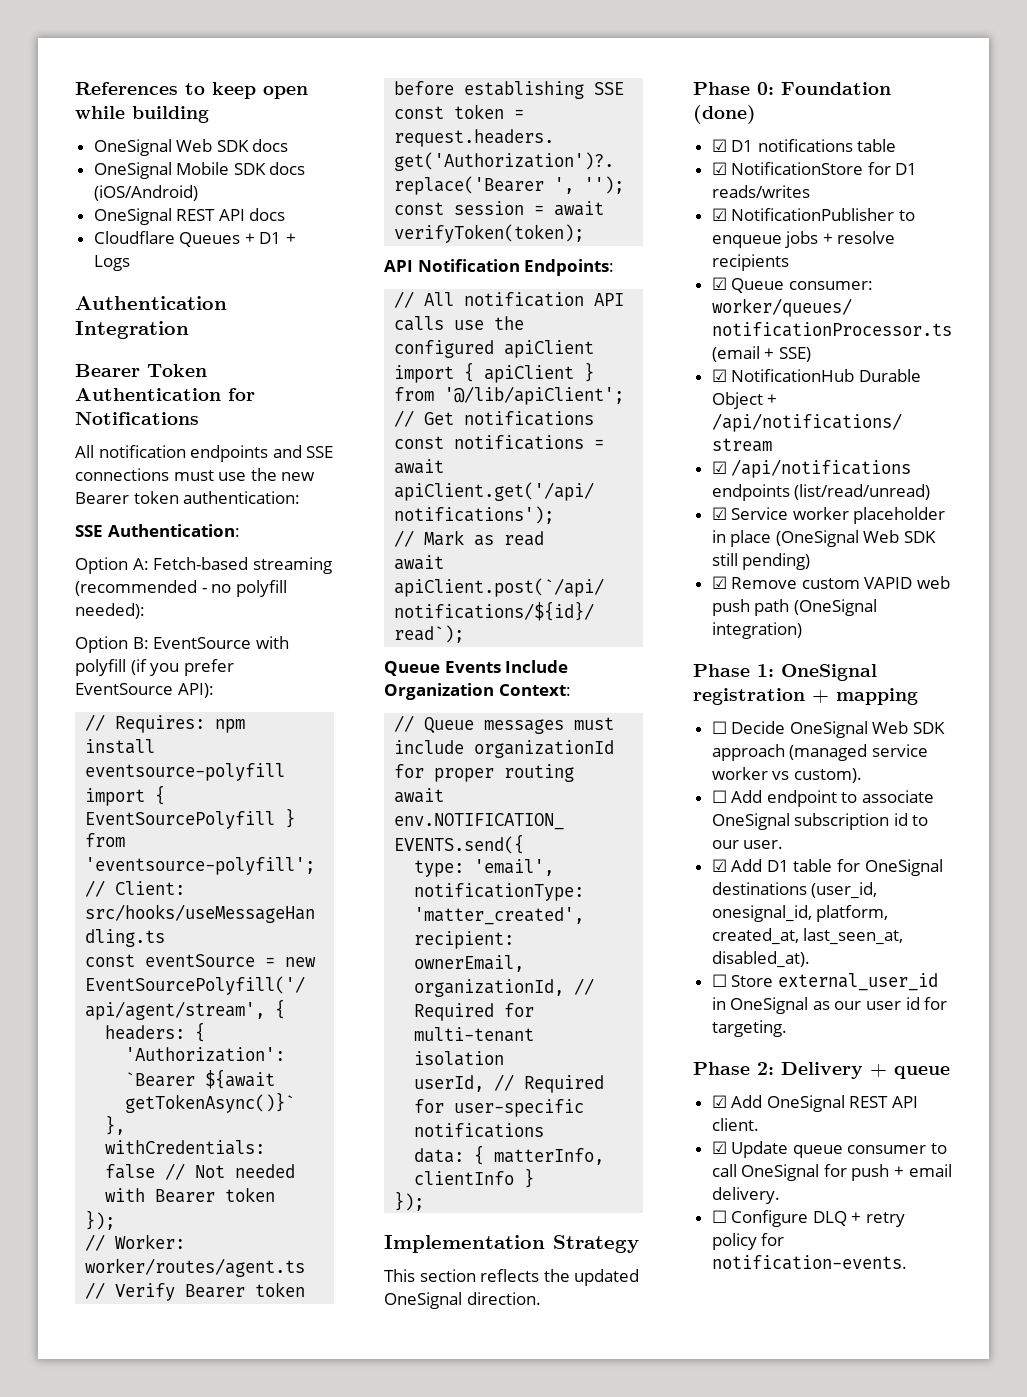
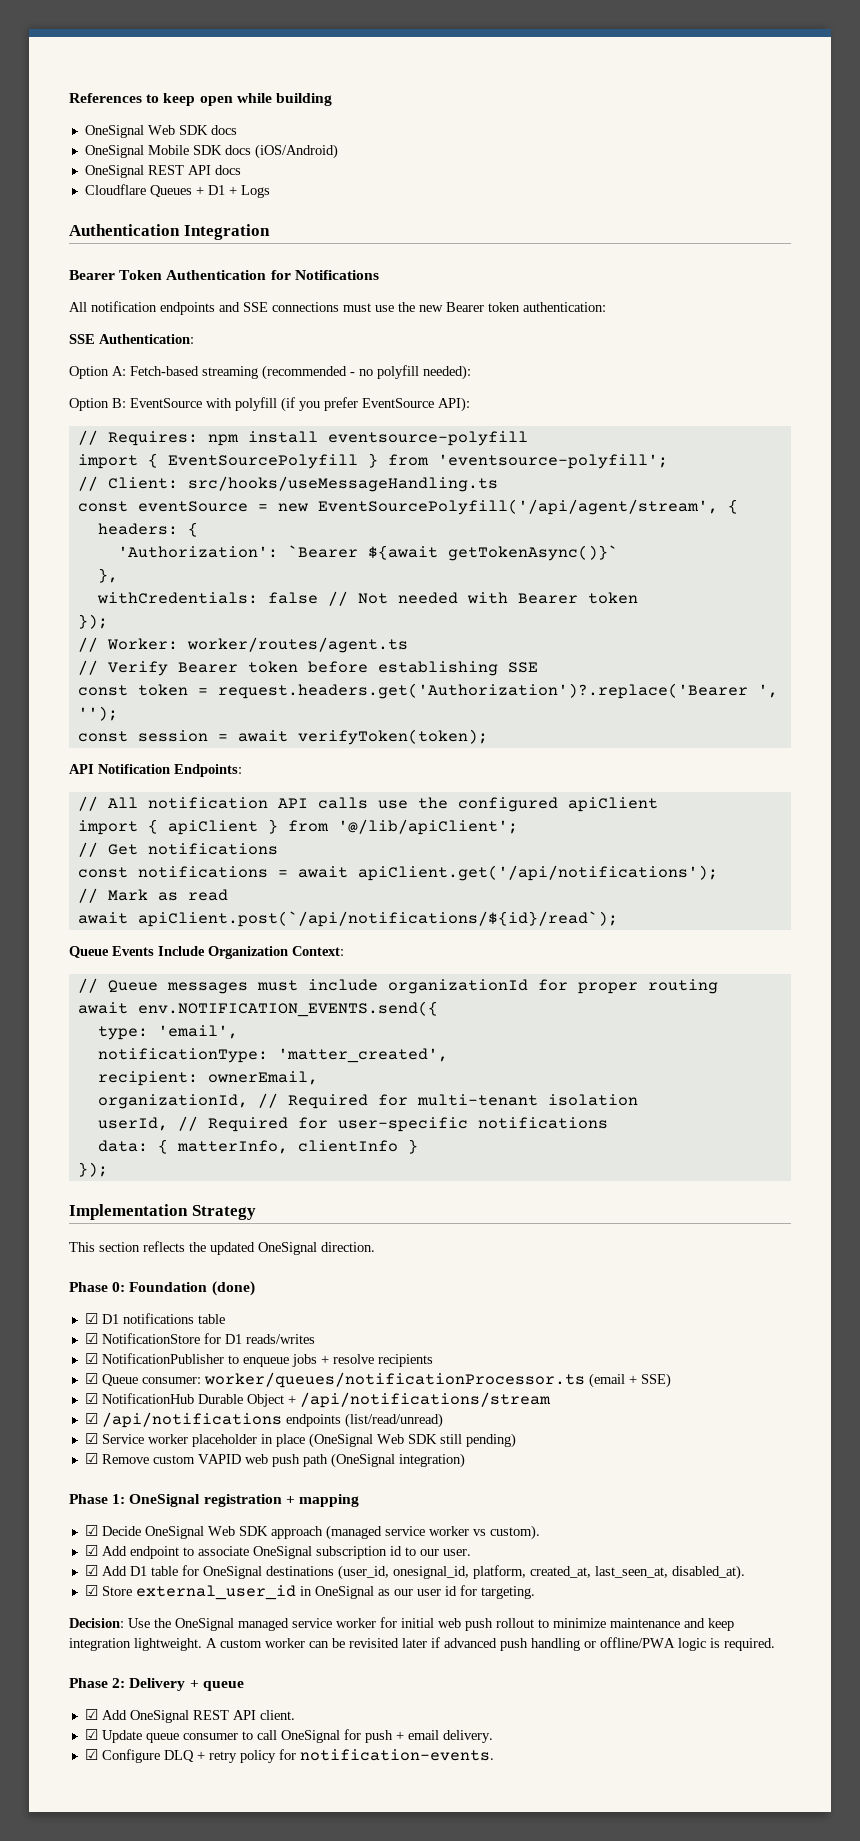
[711,721,727,734] ☐ -> [84,1525,98,1536] ☑
[711,790,727,803] ☐ -> [84,1545,98,1556] ☑
[711,974,727,987] ☐ -> [84,1585,98,1596] ☑
(787, 1028) none -> [69,1617,734,1631] [69,1637,775,1651] // Decision: Use the OneSignal managed service worker for initial web push rollout to minimize maintenance and keep integration lightweight. A custom worker can be revisited later if advanced push handling or offline/PWA logic is required.
[711,1210,727,1223] ☐ -> [84,1749,98,1760] ☑

